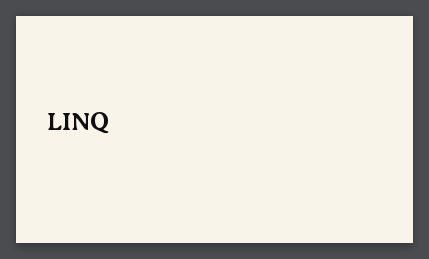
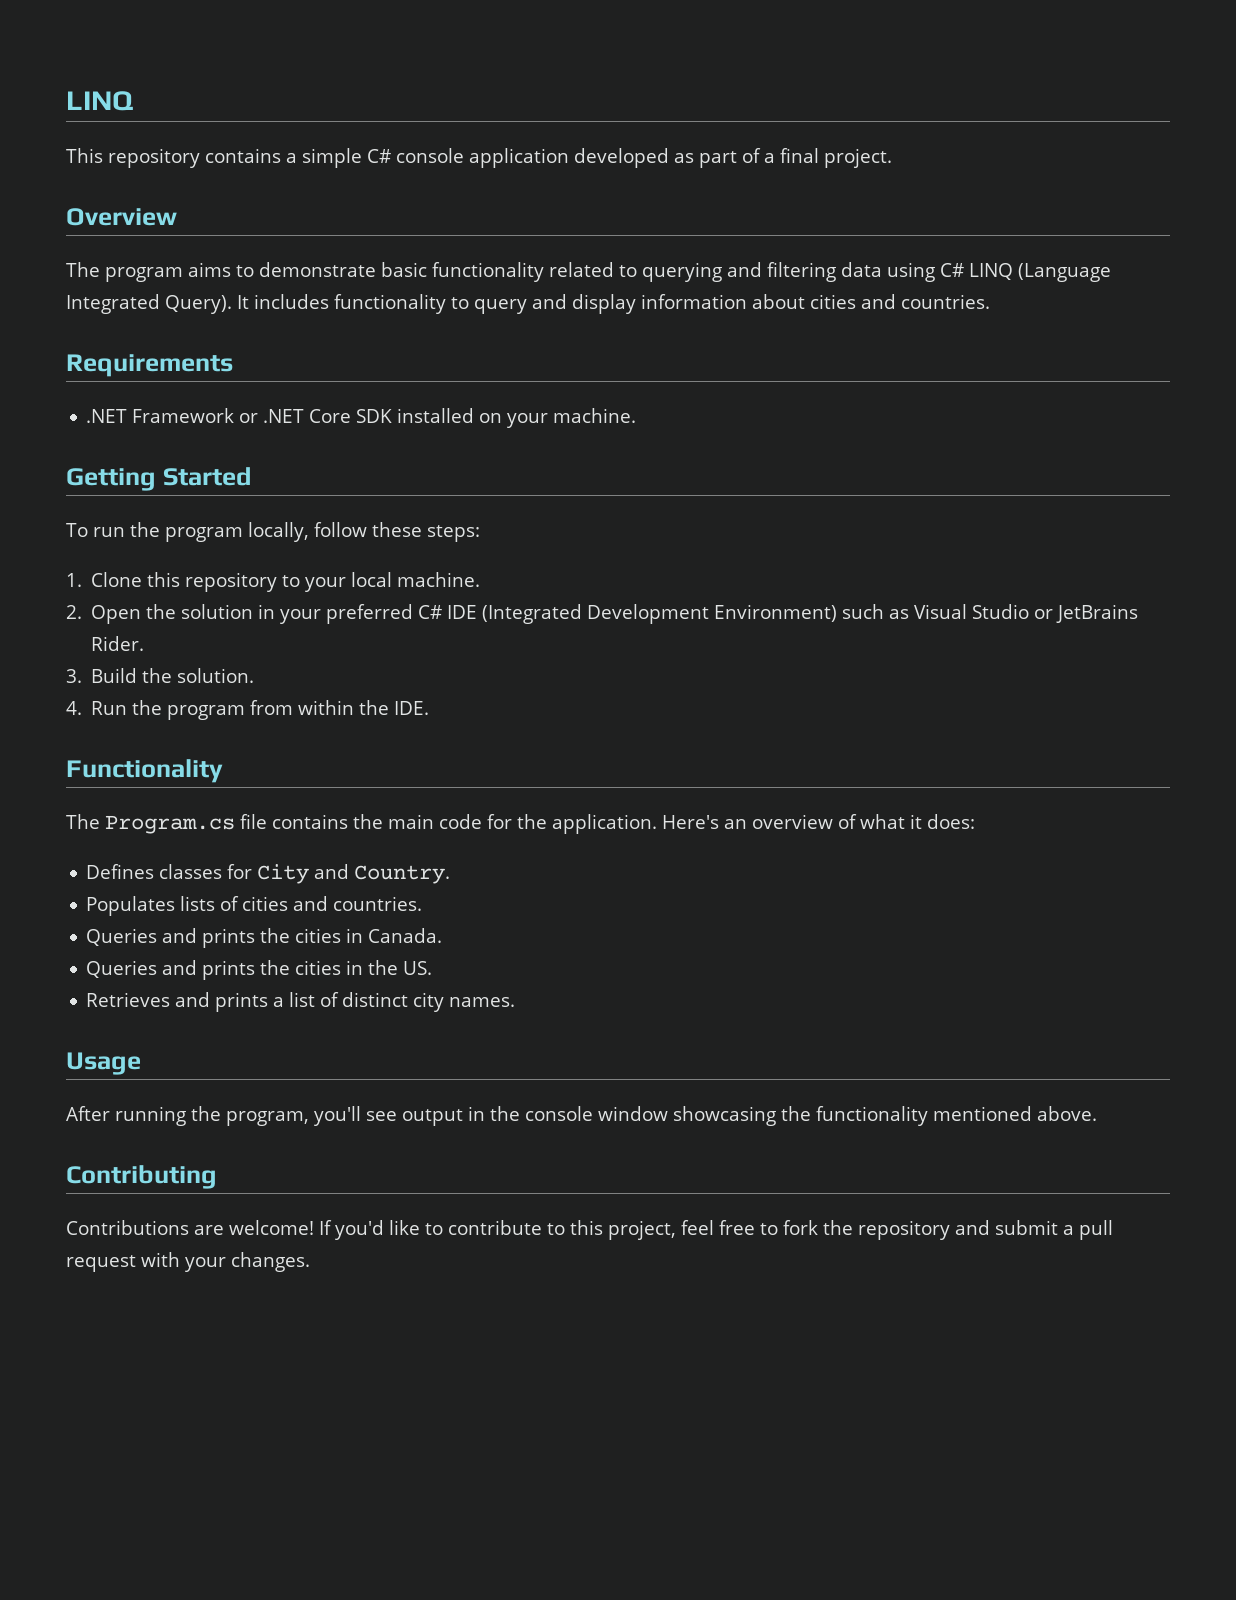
[47,112,110,134] LINQ -> [66,91,133,111] [66,148,892,168] [66,208,177,226] [66,262,1111,282] [66,294,990,314] [66,354,233,377] [86,408,637,428] [66,467,252,491] [66,522,480,542] [66,572,481,592] [66,604,1139,624] [91,636,145,651] [66,668,255,683] [66,700,430,720] [66,759,223,783] [66,814,975,834] [86,864,451,884] [86,896,423,916] [86,928,443,948] [86,960,433,980] [86,992,516,1012] [66,1052,141,1075] [66,1106,1097,1126] [66,1165,217,1189] [66,1220,1113,1240] [66,1252,310,1272] LINQ // This repository contains a simple C# console application developed as part of a final project. // Overview // The program aims to demonstrate basic functionality related to querying and filtering data using C# LINQ (Language Integrated Query). It includes functionality to query and display information about cities and countries. // Requirements // .NET Framework or .NET Core SDK installed on your machine. // Getting Started // To run the program locally, follow these steps: // 1. Clone this repository to your local machine. // 2. Open the solution in your preferred C# IDE (Integrated Development Environment) such as Visual Studio or JetBrains Rider. // 3. Build the solution. // 4. Run the program from within the IDE. // Functionality // The Program.cs file contains the main code for the application. Here's an overview of what it does: // Defines classes for City and Country. // Populates lists of cities and countries. // Queries and prints the cities in Canada. // Queries and prints the cities in the US. // Retrieves and prints a list of distinct city names. // Usage // After running the program, you'll see output in the console window showcasing the functionality mentioned above. // Contributing // Contributions are welcome! If you'd like to contribute to this project, feel free to fork the repository and submit a pull request with your changes.

